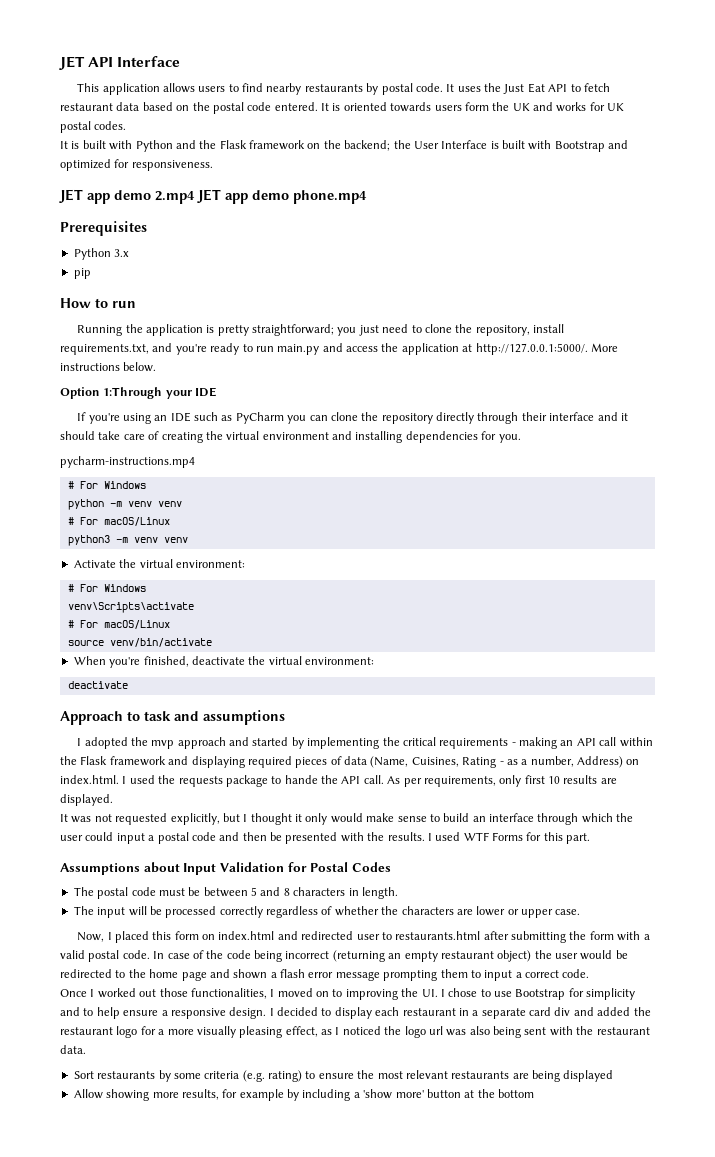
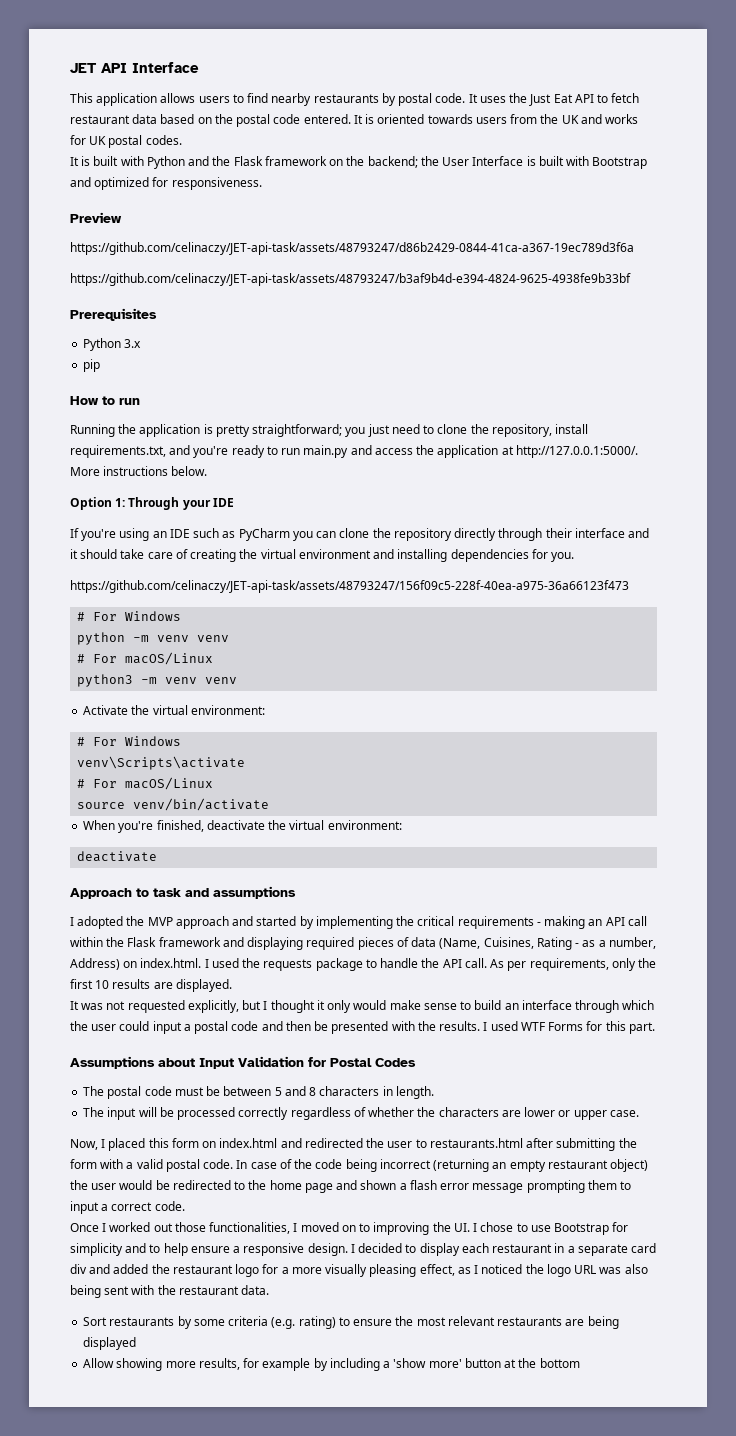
[464,102,489,111] form -> [510,114,538,124] from
[59,189,367,204] JET app demo 2.mp4 JET app demo phone.mp4 -> [70,212,122,223] [70,242,634,255] [70,273,631,286] Preview // https://github.com/celinaczy/JET-api-task/assets/48793247/d86b2429-0844-41ca-a367-19ec789d3f6a // https://github.com/celinaczy/JET-api-task/assets/48793247/b3af9b4d-e394-4824-9625-4938fe9b33bf
[103,387,163,399] 1:Through -> [115,497,180,510] 1: Through
[60,456,195,468] pycharm-instructions.mp4 -> [70,580,629,593] https://github.com/celinaczy/JET-api-task/assets/48793247/156f09c5-228f-40ea-a975-36a66123f473
[151,740,175,749] mvp -> [147,917,173,926] MVP
[284,775,318,784] hande -> [380,958,419,968] handle
(522, 781) none -> [638,958,657,968] the
(354, 935) none -> [366,1138,385,1148] the
[428,1026,443,1035] url -> [574,1265,597,1274] URL

